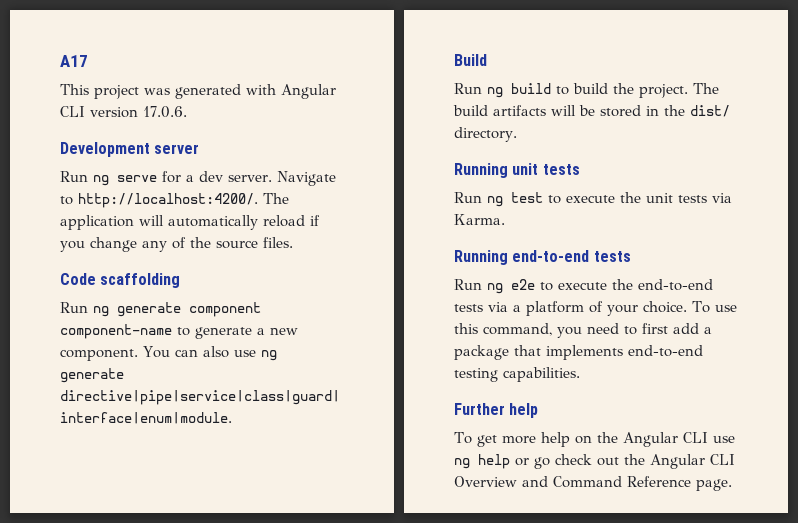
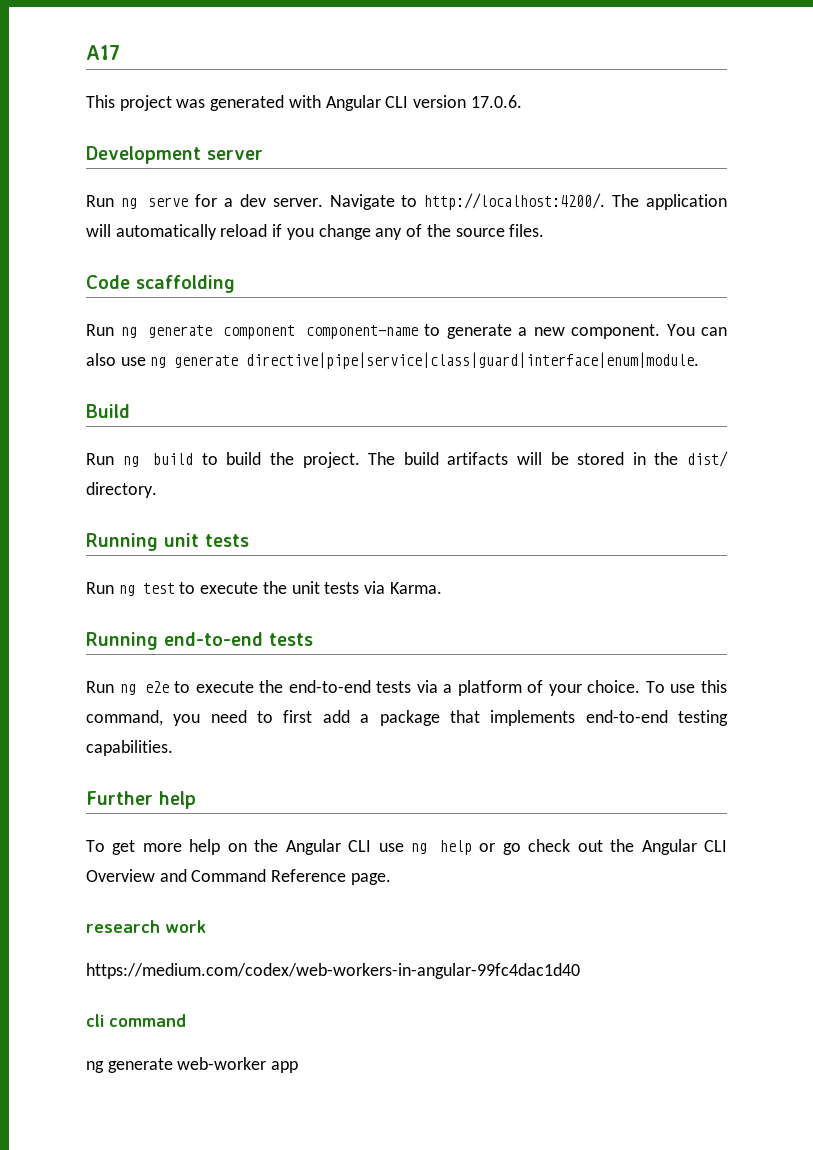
(732, 485) none -> [86,920,206,933] [86,963,580,979] [86,1014,186,1027] [86,1057,299,1073] // research work // https://medium.com/codex/web-workers-in-angular-99fc4dac1d40 // cli command // ng generate web-worker app

